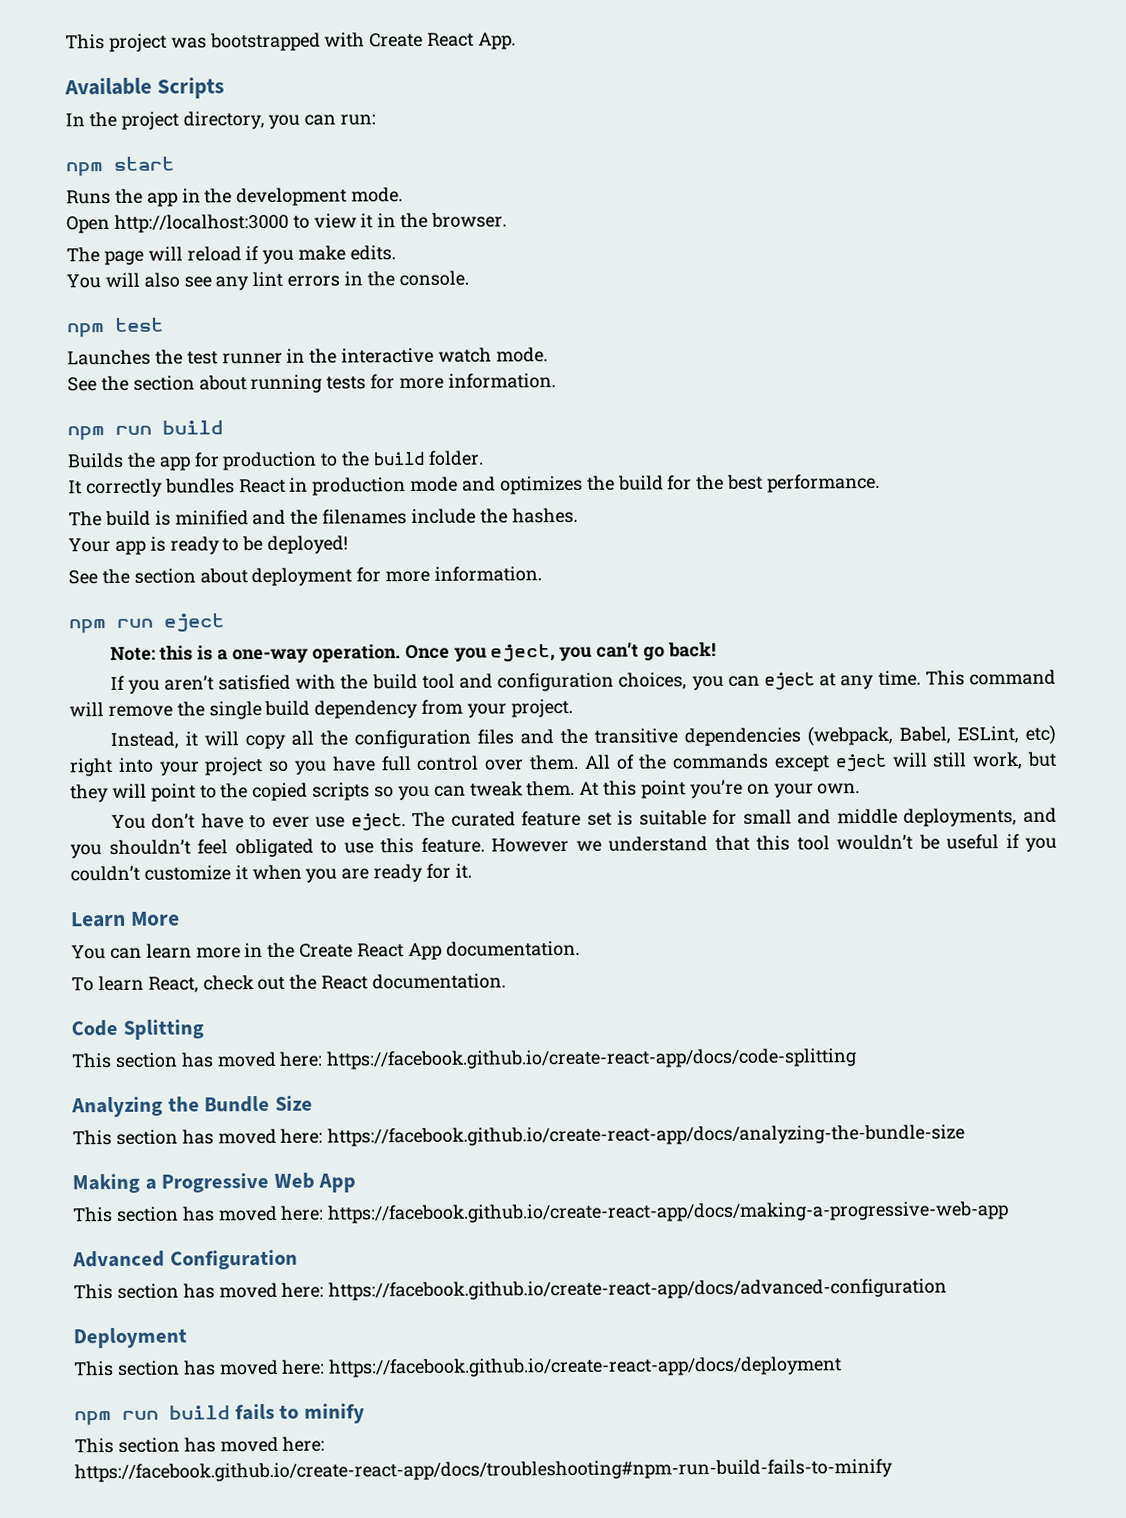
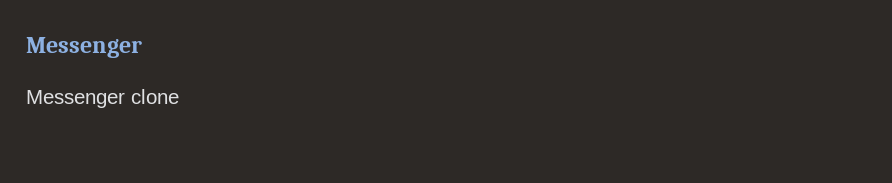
[65,32,517,53] [64,77,225,99] [65,110,377,130] [66,156,175,177] [66,187,404,207] [66,212,508,234] [66,245,397,266] [66,270,469,291] [67,317,164,338] [67,347,548,366] [67,373,556,394] [67,420,223,441] [67,450,484,471] [68,473,881,498] [68,507,578,527] [68,535,349,555] [68,566,543,587] [69,613,225,634] [109,641,716,664] [109,669,1057,694] [69,698,573,720] [109,724,1057,750] [69,751,1057,777] [70,779,861,803] [110,807,1057,831] [70,833,1057,859] [70,863,472,883] [71,911,180,928] [71,940,580,961] [71,973,507,993] [71,1019,204,1040] [71,1048,858,1070] [71,1095,313,1118] [72,1124,966,1147] [72,1172,357,1194] [72,1201,1010,1224] [72,1249,298,1270] [73,1278,948,1301] [73,1327,187,1349] [73,1356,843,1378] [74,1403,365,1426] [74,1436,326,1454] [74,1458,893,1483] This project was bootstrapped with Create React App. // Available Scripts // In the project directory, you can run: // npm start // Runs the app in the development mode. // Open http://localhost:3000 to view it in the browser. // The page will reload if you make edits. // You will also see any lint errors in the console. // npm test // Launches the test runner in the interactive watch mode. // See the section about running tests for more information. // npm run build // Builds the app for production to the build folder. // It correctly bundles React in production mode and optimizes the build for the best performance. // The build is minified and the filenames include the hashes. // Your app is ready to be deployed! // See the section about deployment for more information. // npm run eject // Note: this is a one-way operation. Once you eject, you can’t go back! // If you aren’t satisfied with the build tool and configuration choices, you can eject at any time. This command will remove the single build dependency from your project. // Instead, it will copy all the configuration files and the transitive dependencies (webpack, Babel, ESLint, etc) right into your project so you have full control over them. All of the commands except eject will still work, but they will point to the copied scripts so you can tweak them. At this point you’re on your own. // You don’t have to ever use eject. The curated feature set is suitable for small and middle deployments, and you shouldn’t feel obligated to use this feature. However we understand that this tool wouldn’t be useful if you couldn’t customize it when you are ready for it. // Learn More // You can learn more in the Create React App documentation. // To learn React, check out the React documentation. // Code Splitting // This section has moved here: https://facebook.github.io/create-react-app/docs/code-splitting // Analyzing the Bundle Size // This section has moved here: https://facebook.github.io/create-react-app/docs/analyzing-the-bundle-size // Making a Progressive Web App // This section has moved here: https://facebook.github.io/create-react-app/docs/making-a-progressive-web-app // Advanced Configuration // This section has moved here: https://facebook.github.io/create-react-app/docs/advanced-configuration // Deployment // This section has moved here: https://facebook.github.io/create-react-app/docs/deployment // npm run build fails to minify // This section has moved here: https://facebook.github.io/create-react-app/docs/troubleshooting#npm-run-build-fails-to-minify -> [26,37,142,58] [26,89,179,108] Messenger // Messenger clone

